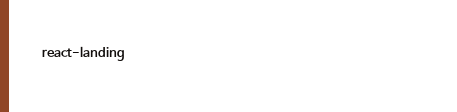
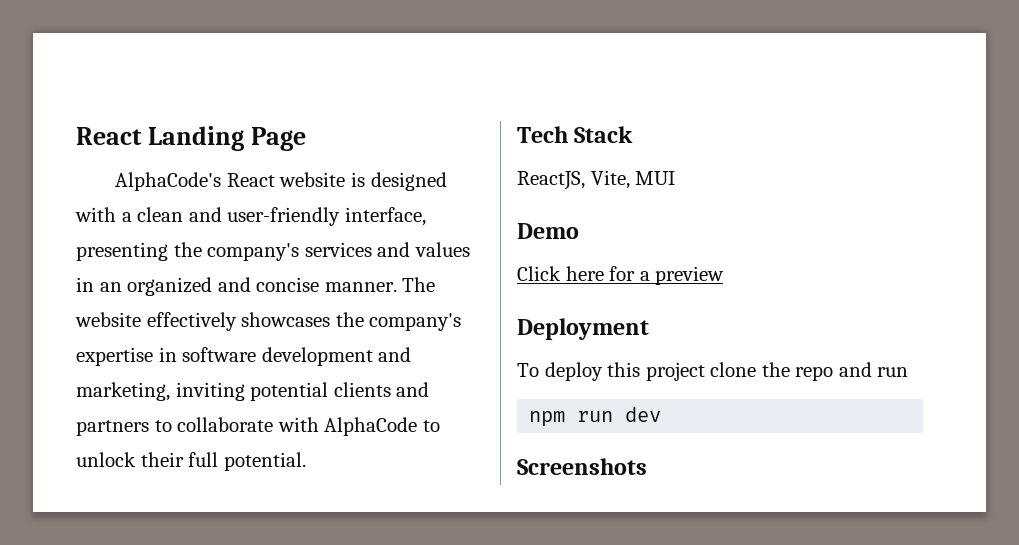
[42,46,125,61] react-landing -> [76,126,307,151] [115,172,447,191] [75,207,426,226] [76,242,470,261] [76,277,436,296] [75,312,462,331] [76,347,412,366] [76,382,430,401] [76,417,440,436] [76,452,306,471] [517,126,634,143] [517,170,676,190] [517,223,579,239] [517,266,725,285] [517,318,649,340] [517,362,909,381] [529,406,662,427] [517,458,647,475] React Landing Page // AlphaCode's React website is designed with a clean and user-friendly interface, presenting the company's services and values in an organized and concise manner. The website effectively showcases the company's expertise in software development and marketing, inviting potential clients and partners to collaborate with AlphaCode to unlock their full potential. // Tech Stack // ReactJS, Vite, MUI // Demo // Click here for a preview // Deployment // To deploy this project clone the repo and run // npm run dev // Screenshots

